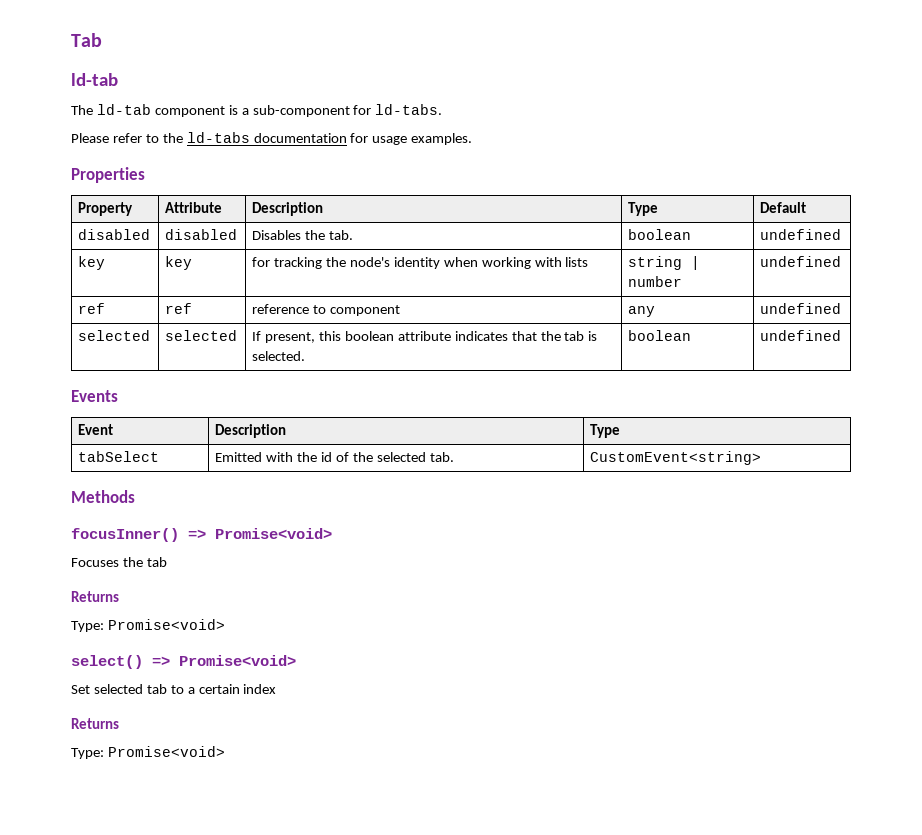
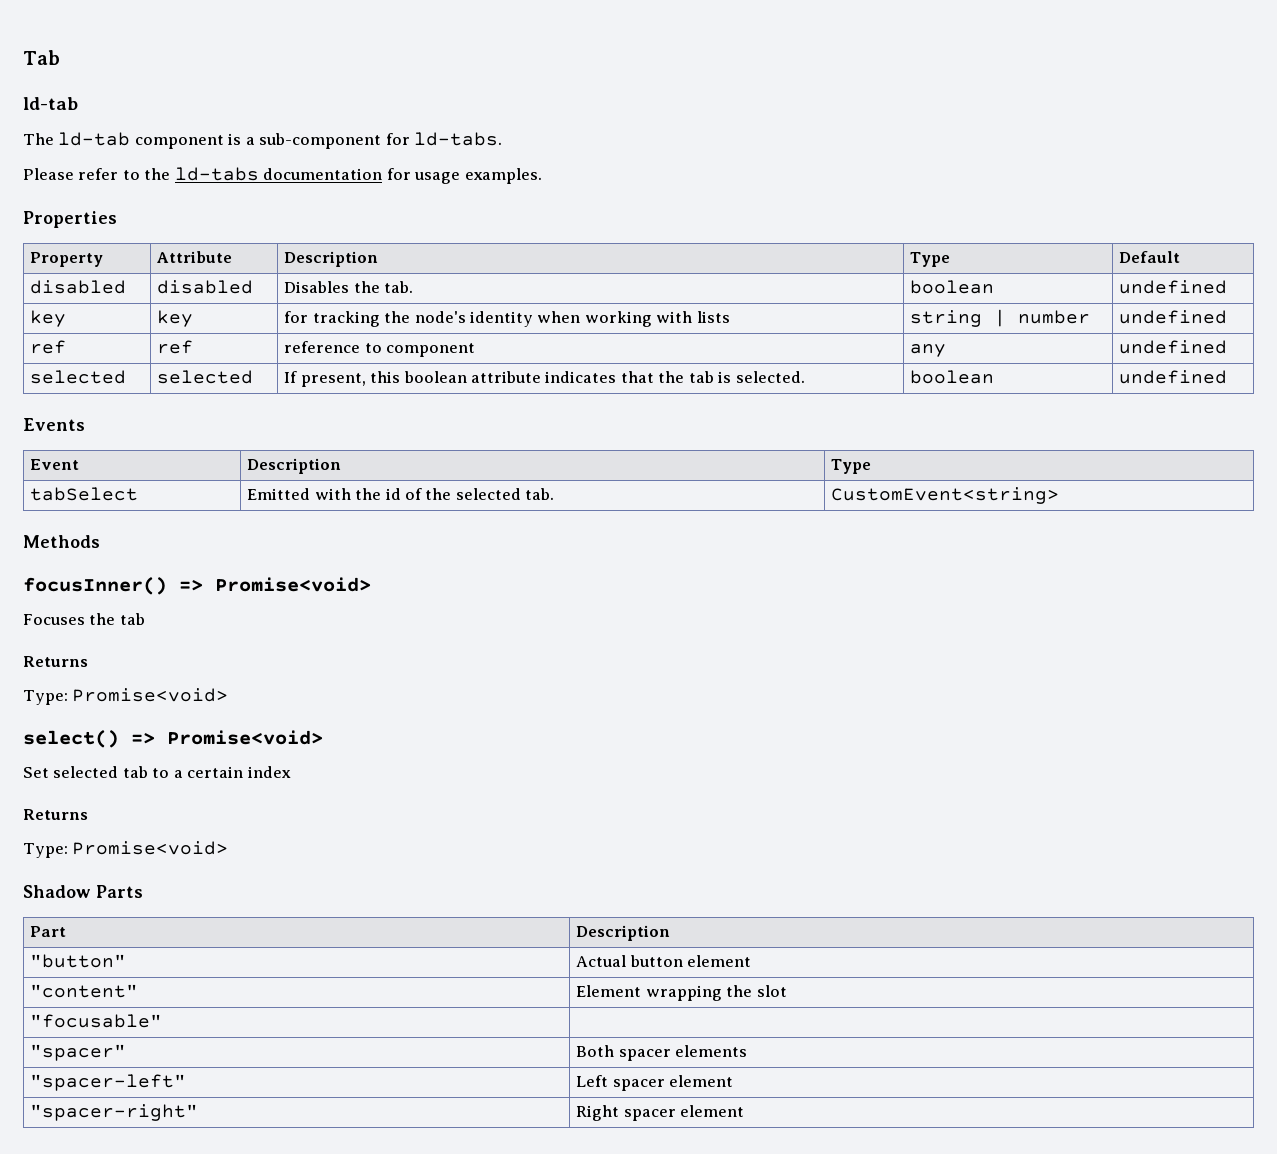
(225, 751) none -> [23,885,143,898] [30,926,67,937] [576,925,671,941] [30,954,127,968] [576,955,752,967] [30,984,139,998] [576,985,787,1001] [30,1014,163,1028] [30,1044,127,1061] [576,1045,748,1061] [30,1074,187,1091] [576,1075,734,1091] [30,1104,199,1121] [576,1105,745,1121] // Shadow Parts // Part | Description // "button" | Actual button element // "content" | Element wrapping the slot // "focusable" | // "spacer" | Both spacer elements // "spacer-left" | Left spacer element // "spacer-right" | Right spacer element

